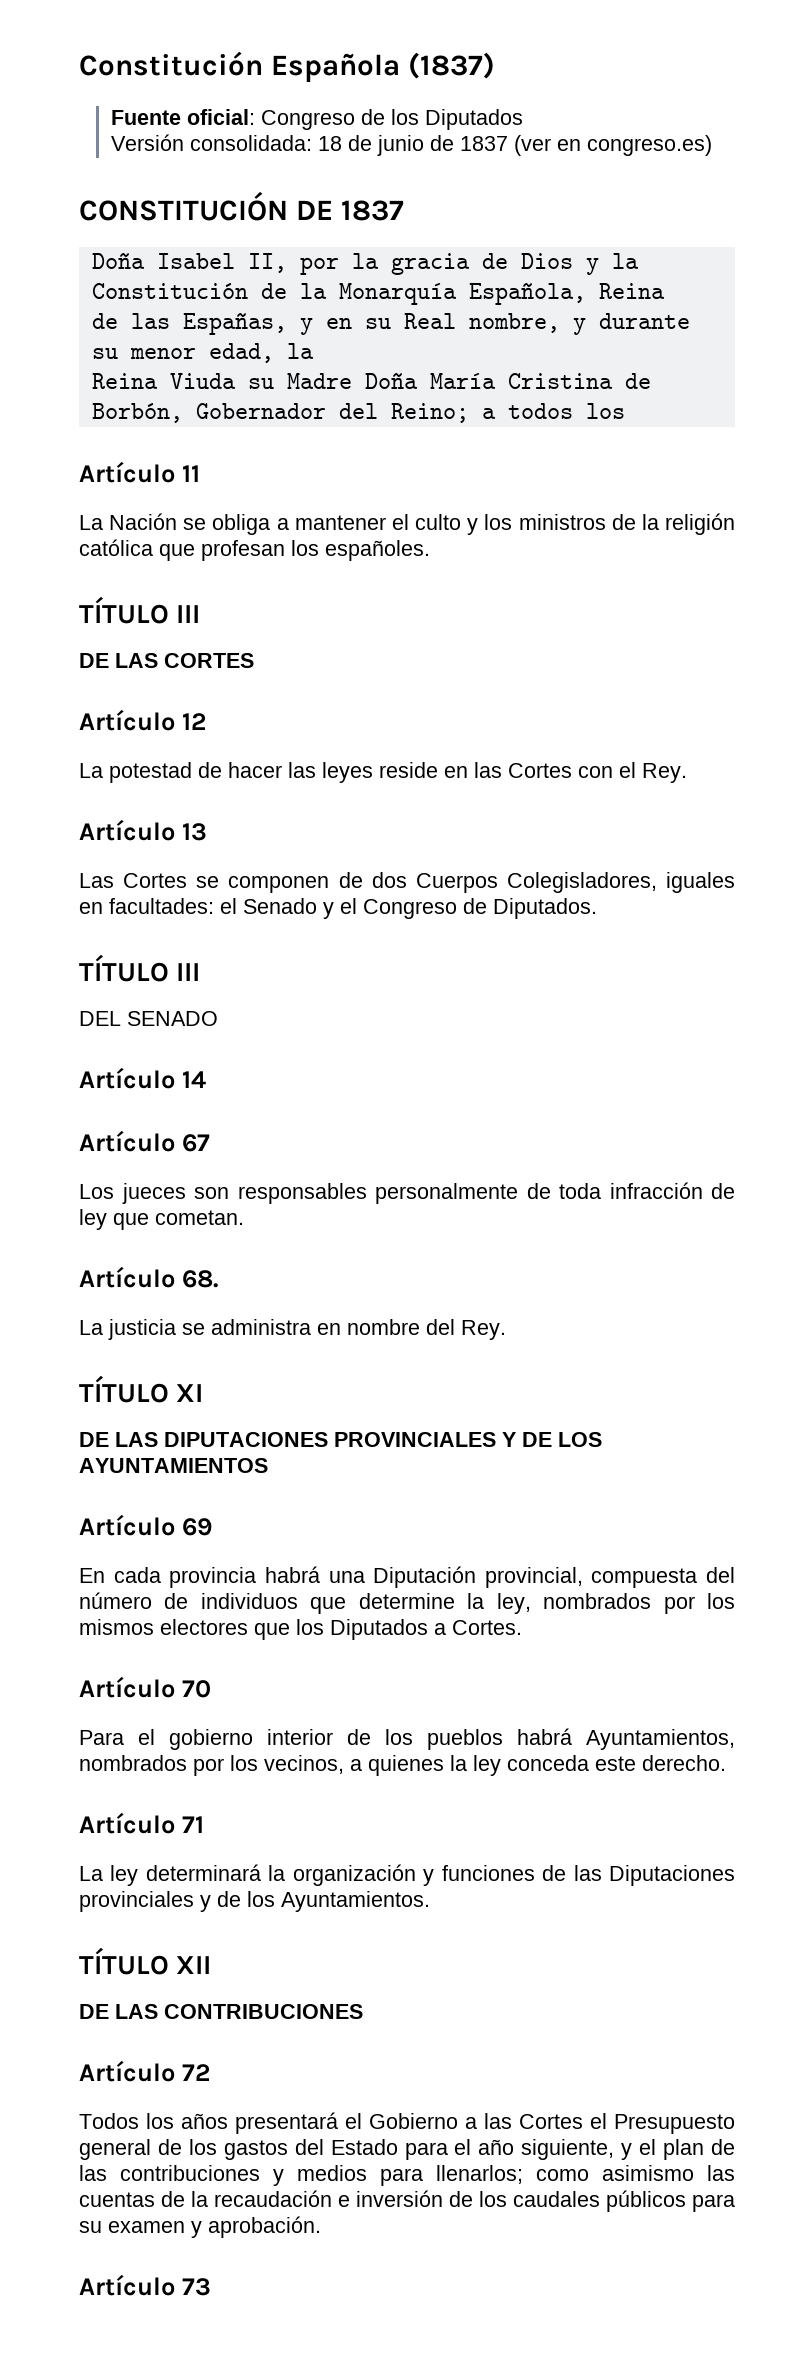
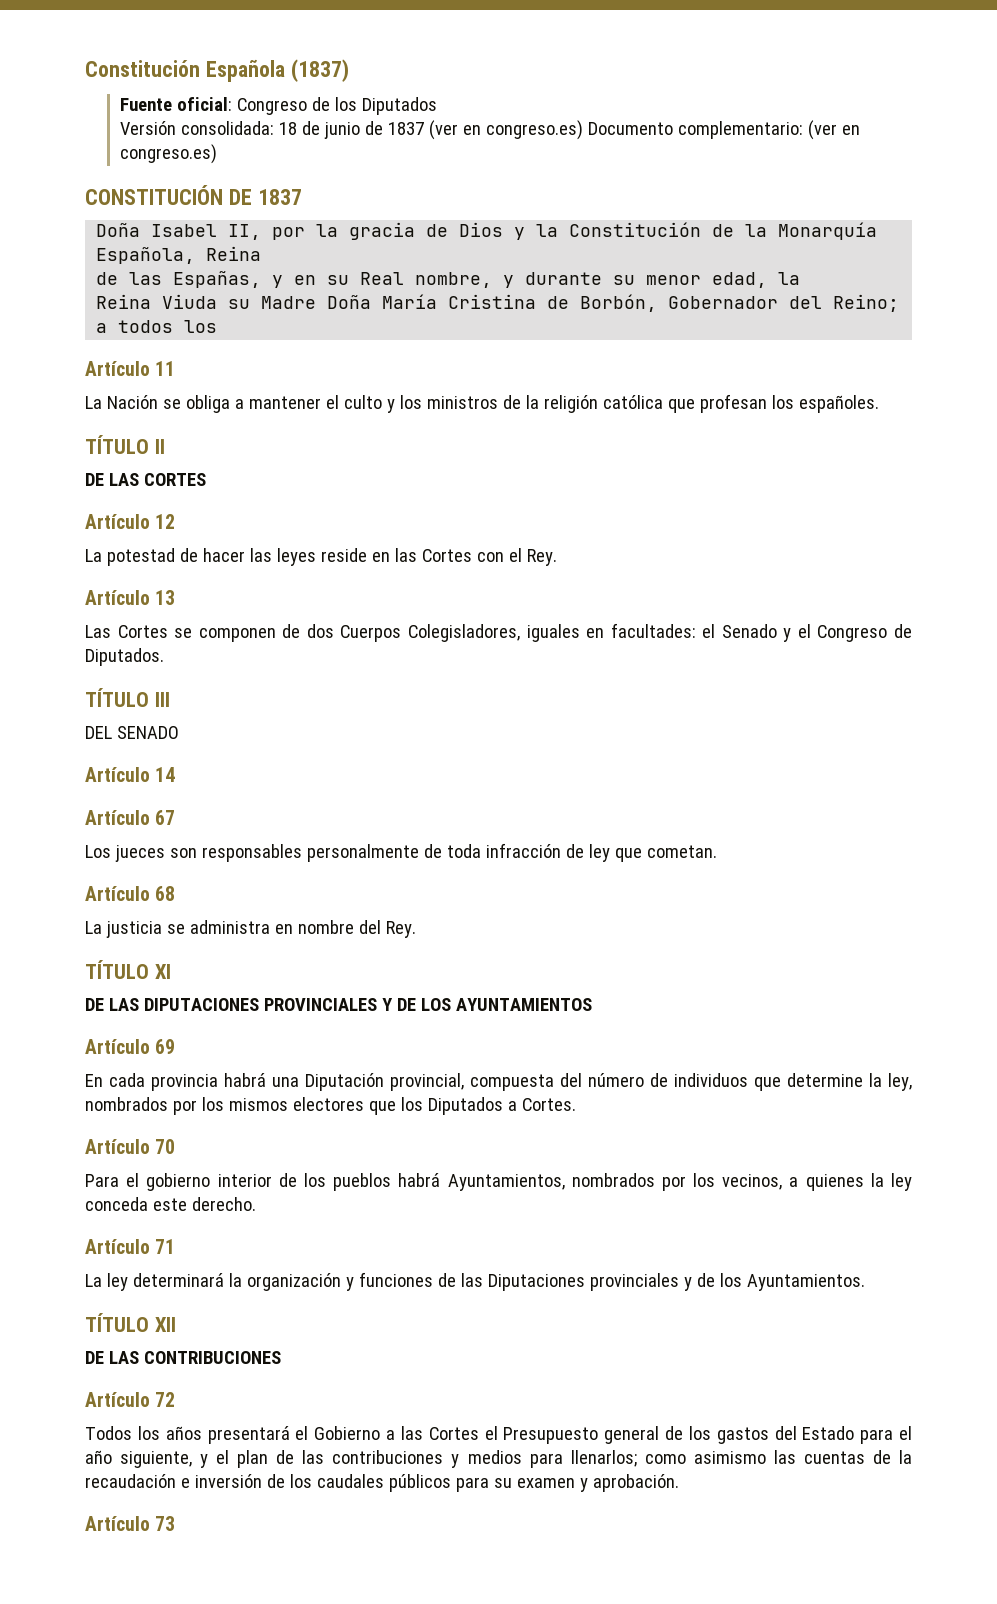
(713, 145) none -> [587,120,860,140] [119,144,217,164] Documento complementario: (ver en congreso.es)
[176,605,201,623] III -> [154,439,165,454] II
[181,1270,218,1288] 68. -> [155,886,176,901] 68

